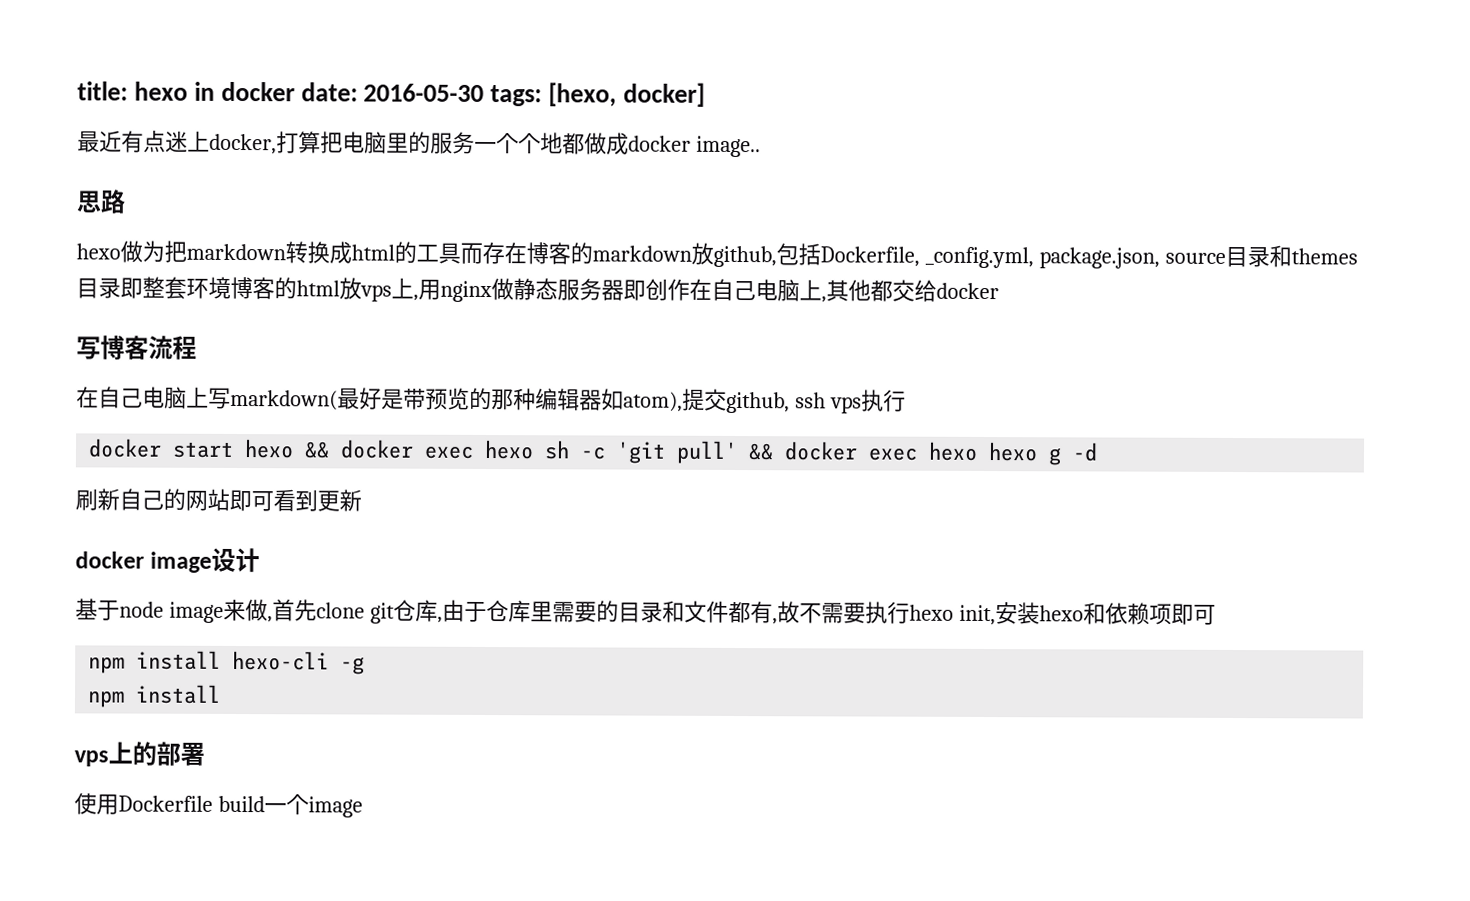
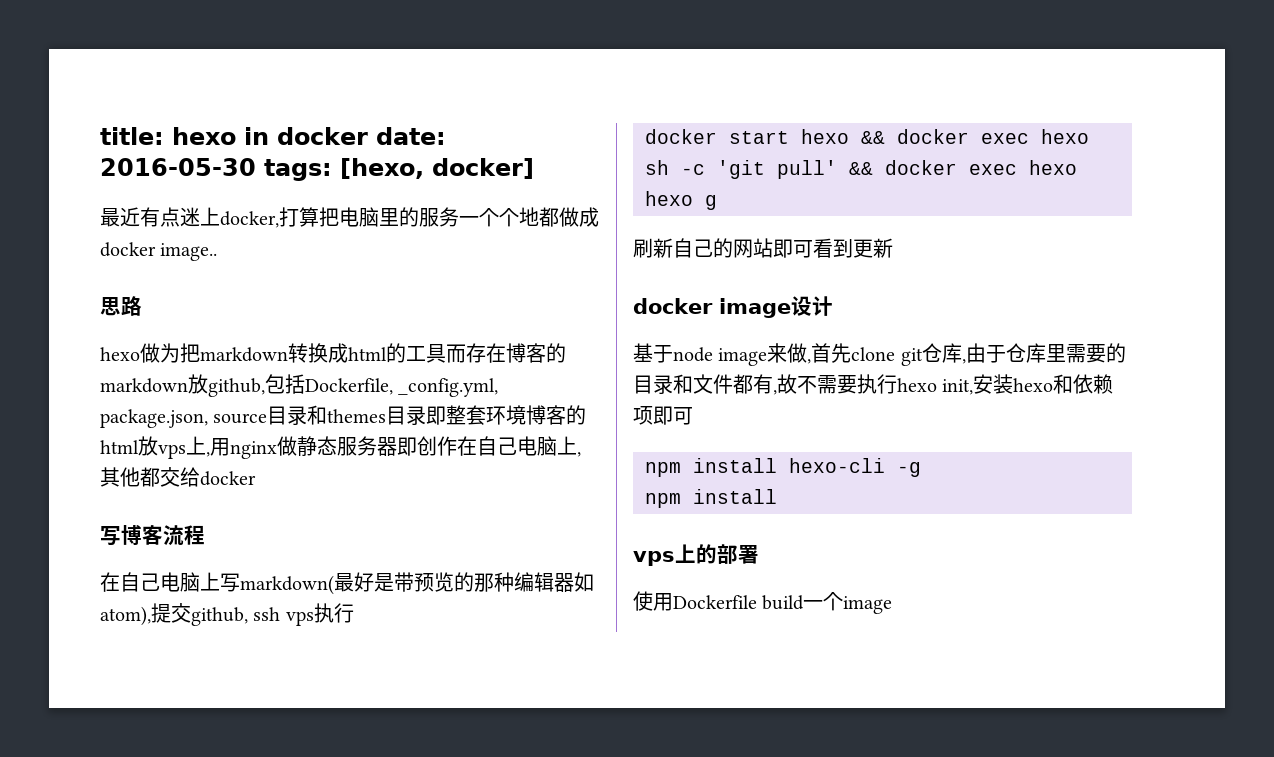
[1072,442,1099,462] -d -> (717, 202) none

